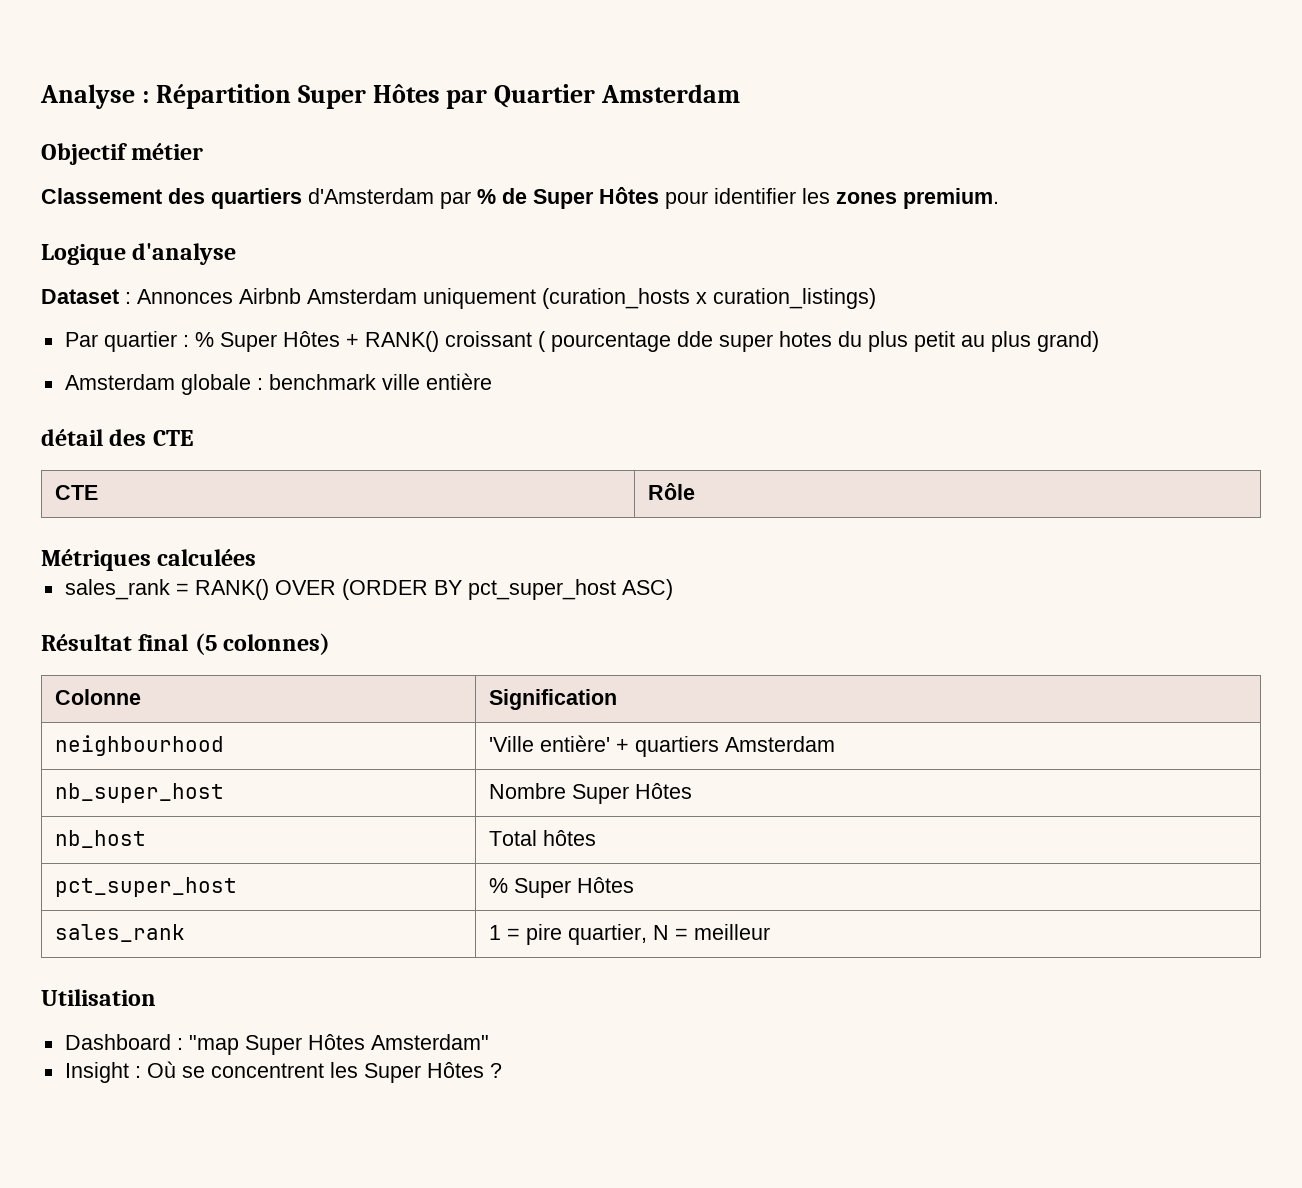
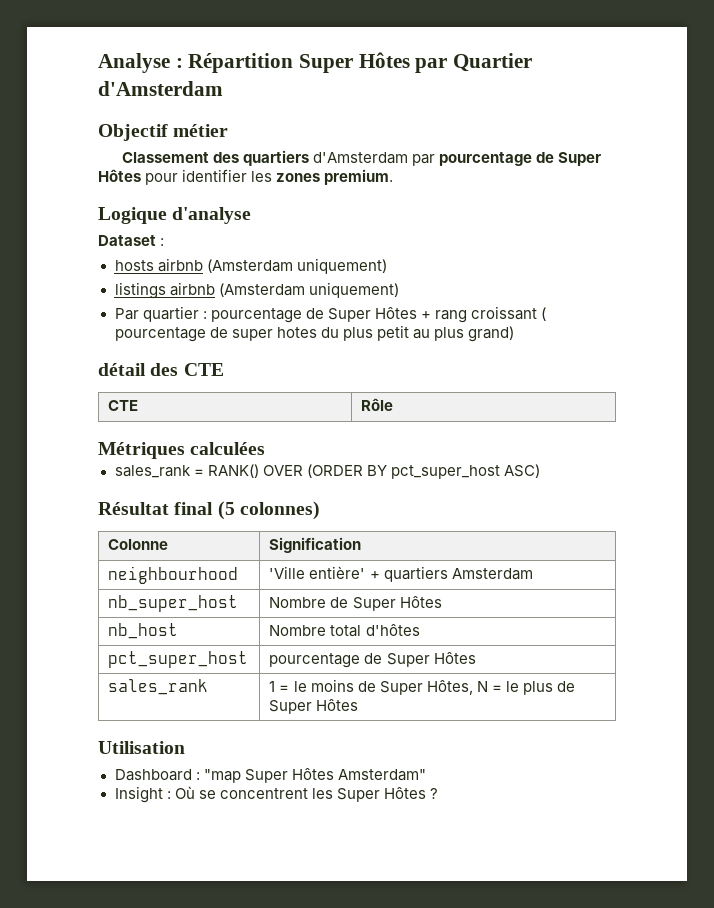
[601,84,741,103] Amsterdam -> [98,81,223,96] d'Amsterdam
[477,189,496,204] % -> [439,152,533,166] pourcentage
[137,288,876,309] Annonces Airbnb Amsterdam uniquement (curation_hosts x curation_listings) -> [114,258,387,274] [114,282,399,299] // hosts airbnb (Amsterdam uniquement) // listings airbnb (Amsterdam uniquement)
[194,332,214,347] % -> [210,308,324,323] pourcentage de
[364,331,439,352] RANK() -> [434,310,467,323] rang
[676,331,713,347] dde -> [209,327,228,338] de
[64,373,492,395] // Amsterdam globale : benchmark ville entière -> (514, 334) none
(567, 791) none -> [330,597,349,608] de
[489,830,597,846] Total hôtes -> [269,623,420,637] Nombre total d'hôtes
[489,878,509,893] % -> [269,653,383,668] pourcentage de
[526,924,771,945] pire quartier, N = meilleur -> [293,679,575,695] [269,698,359,714] le moins de Super Hôtes, N = le plus de Super Hôtes

